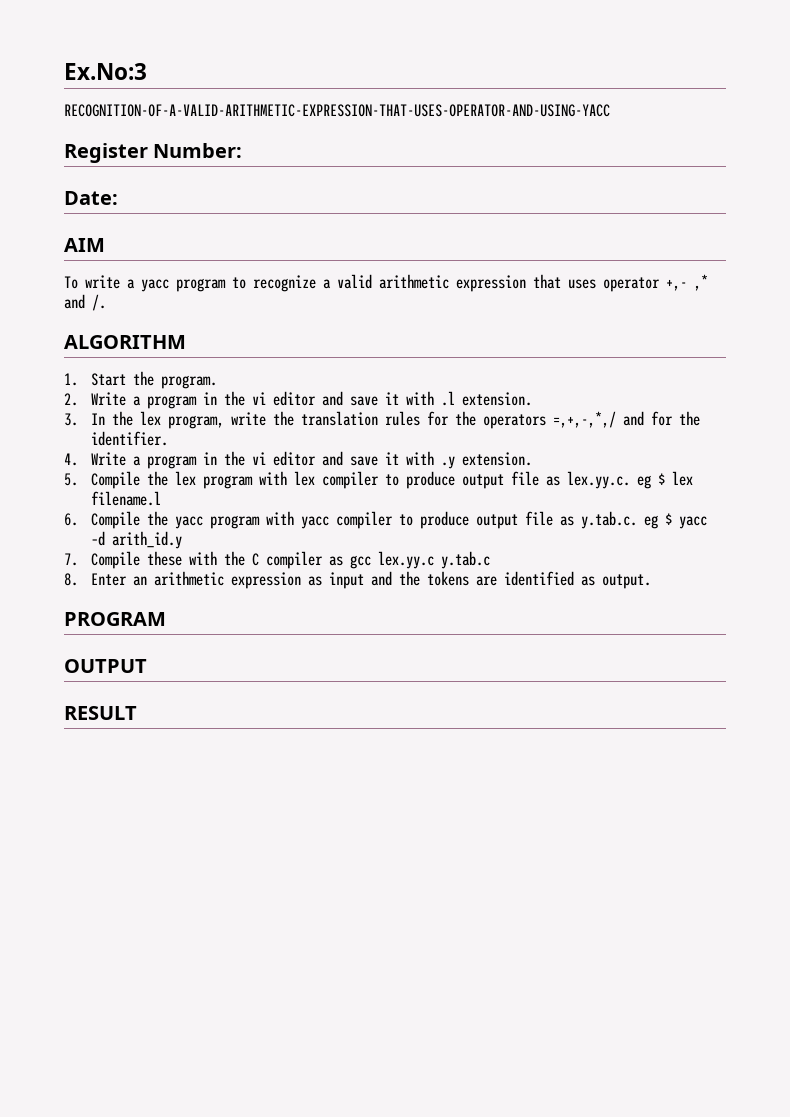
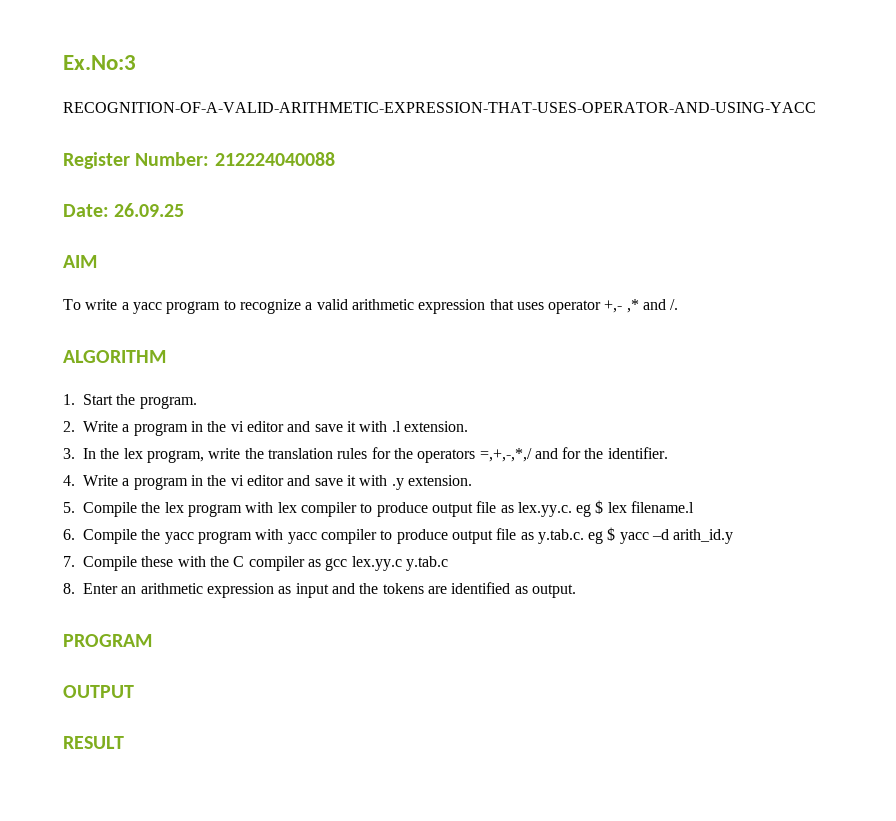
(243, 150) none -> [214,152,335,166] 212224040088
(118, 198) none -> [114,203,185,217] 26.09.25

